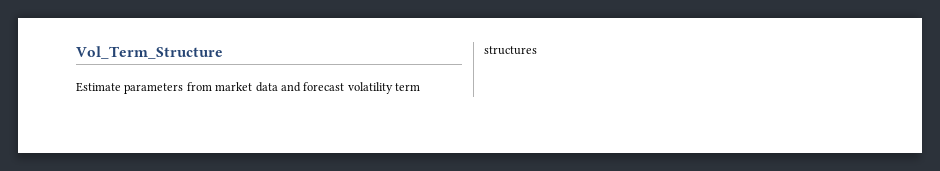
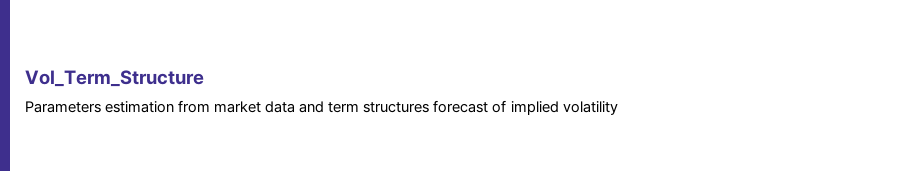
[76,82,184,94] Estimate parameters -> [25,101,175,113] Parameters estimation
[303,82,420,94] [484,46,537,55] forecast volatility term structures -> [328,100,618,115] term structures forecast of implied volatility

